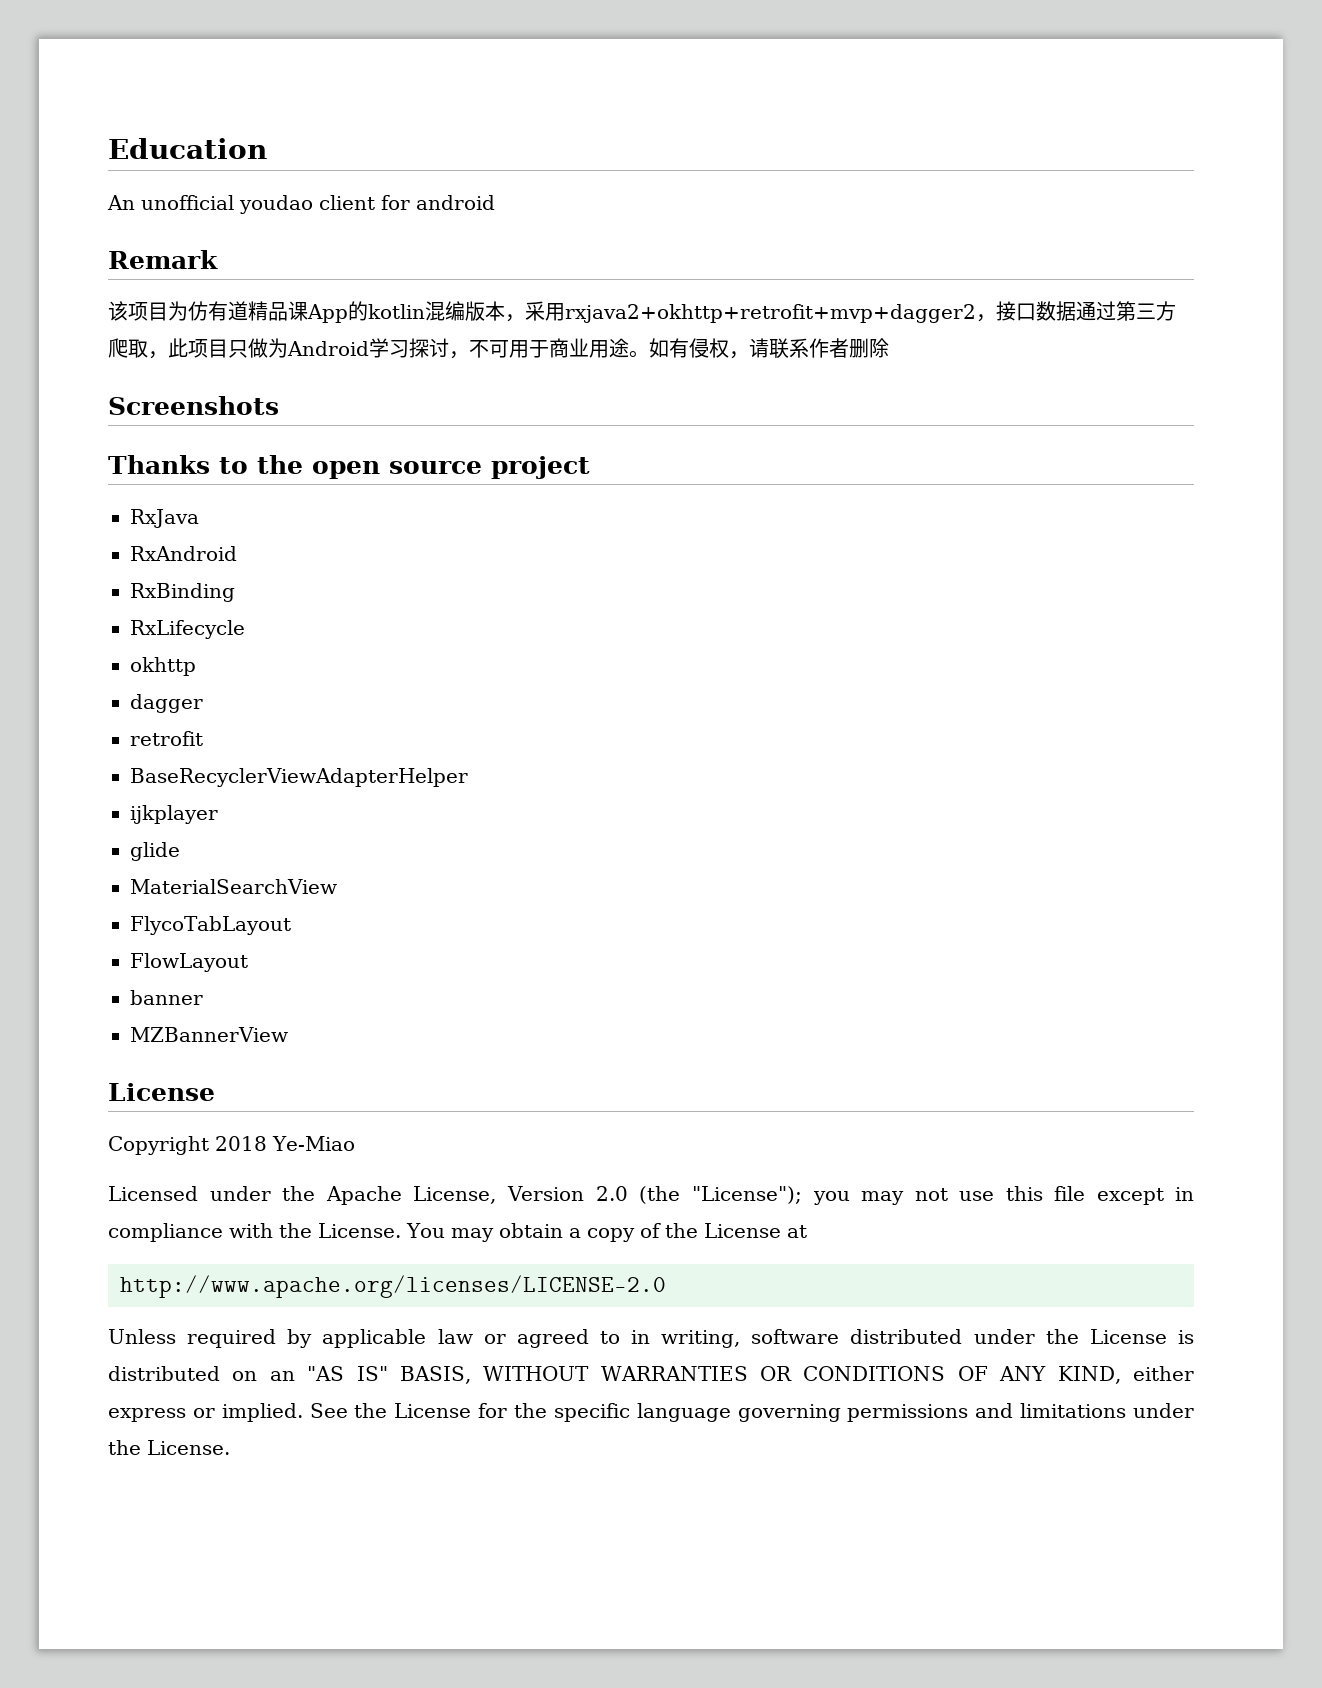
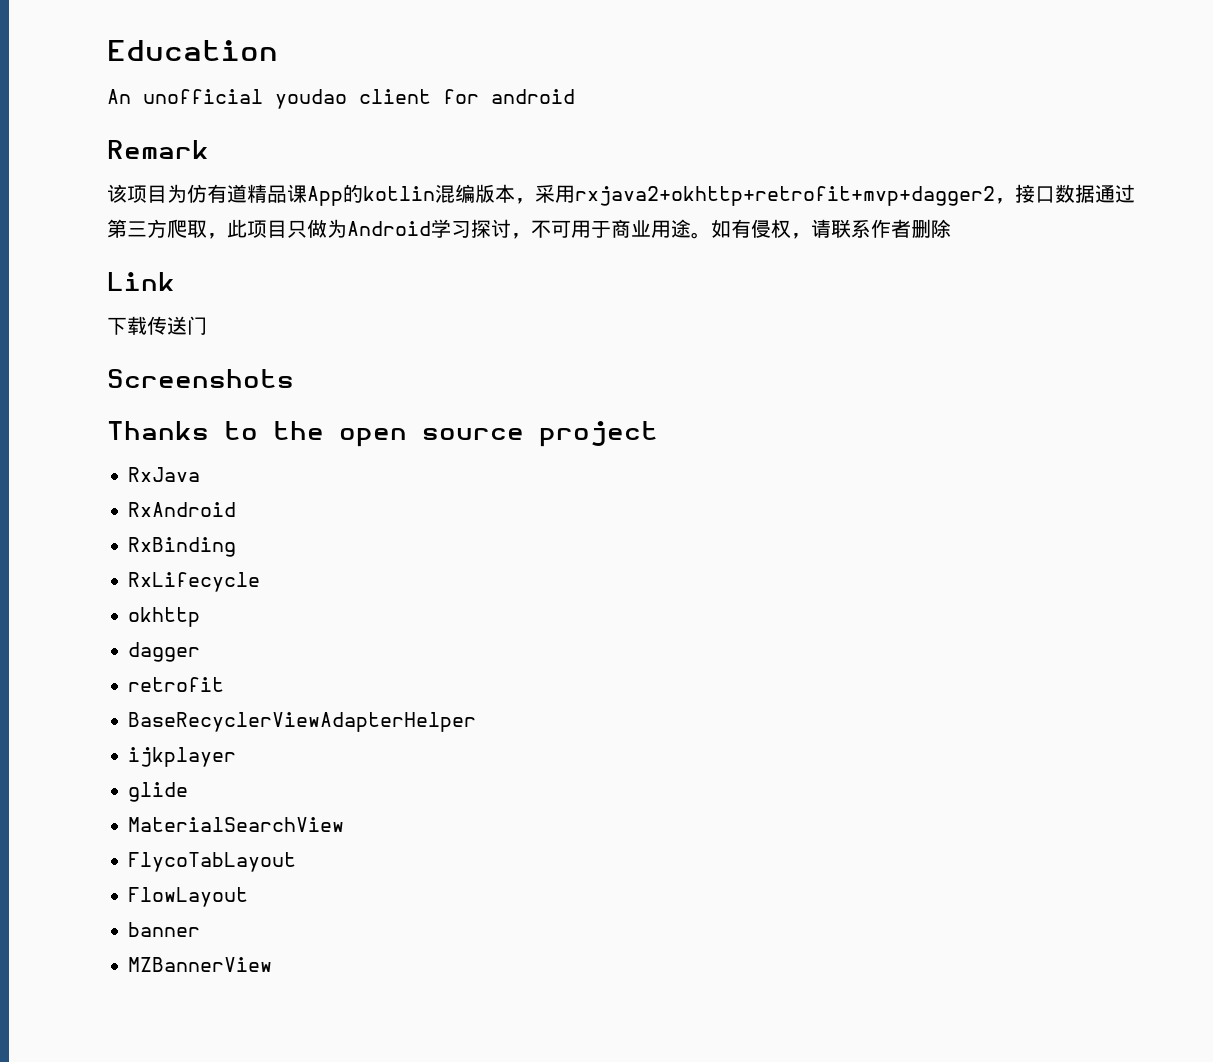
(889, 348) none -> [107,272,175,291] [107,316,207,335] // Link // 下载传送门
[108,1083,215,1101] [108,1136,355,1155] [108,1186,1194,1205] [108,1223,807,1242] [120,1275,666,1298] [108,1329,1194,1348] [108,1366,1195,1384] [108,1403,1194,1422] [108,1440,230,1455] // License // Copyright 2018 Ye-Miao // Licensed under the Apache License, Version 2.0 (the "License"); you may not use this file except in compliance with the License. You may obtain a copy of the License at // http://www.apache.org/licenses/LICENSE-2.0 // Unless required by applicable law or agreed to in writing, software distributed under the License is distributed on an "AS IS" BASIS, WITHOUT WARRANTIES OR CONDITIONS OF ANY KIND, either express or implied. See the License for the specific language governing permissions and limitations under the License. -> (273, 964) none

